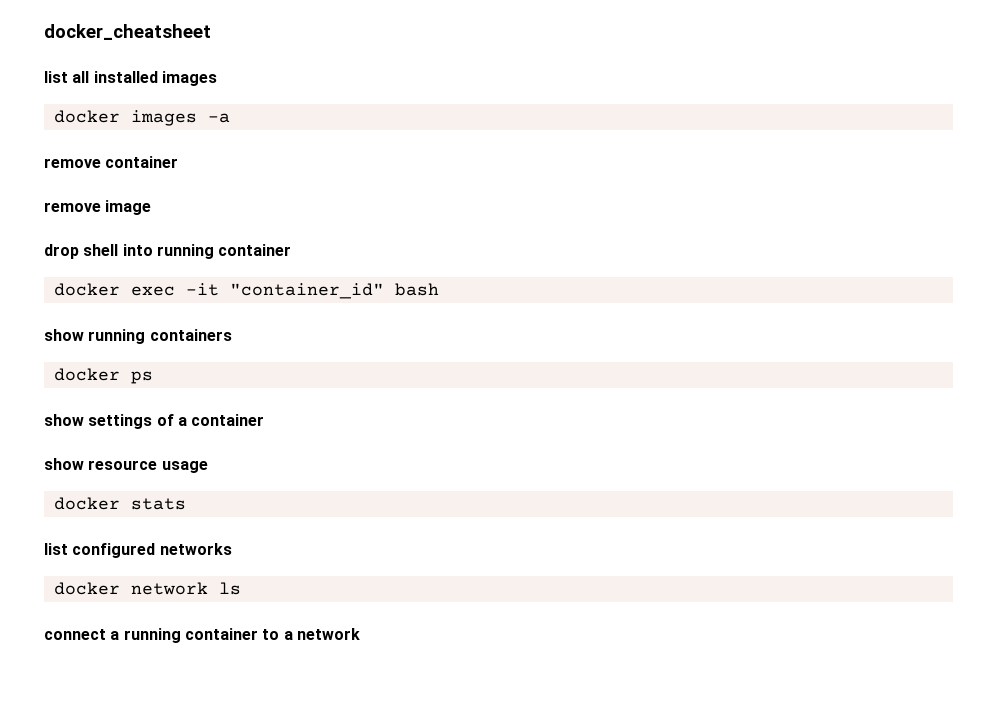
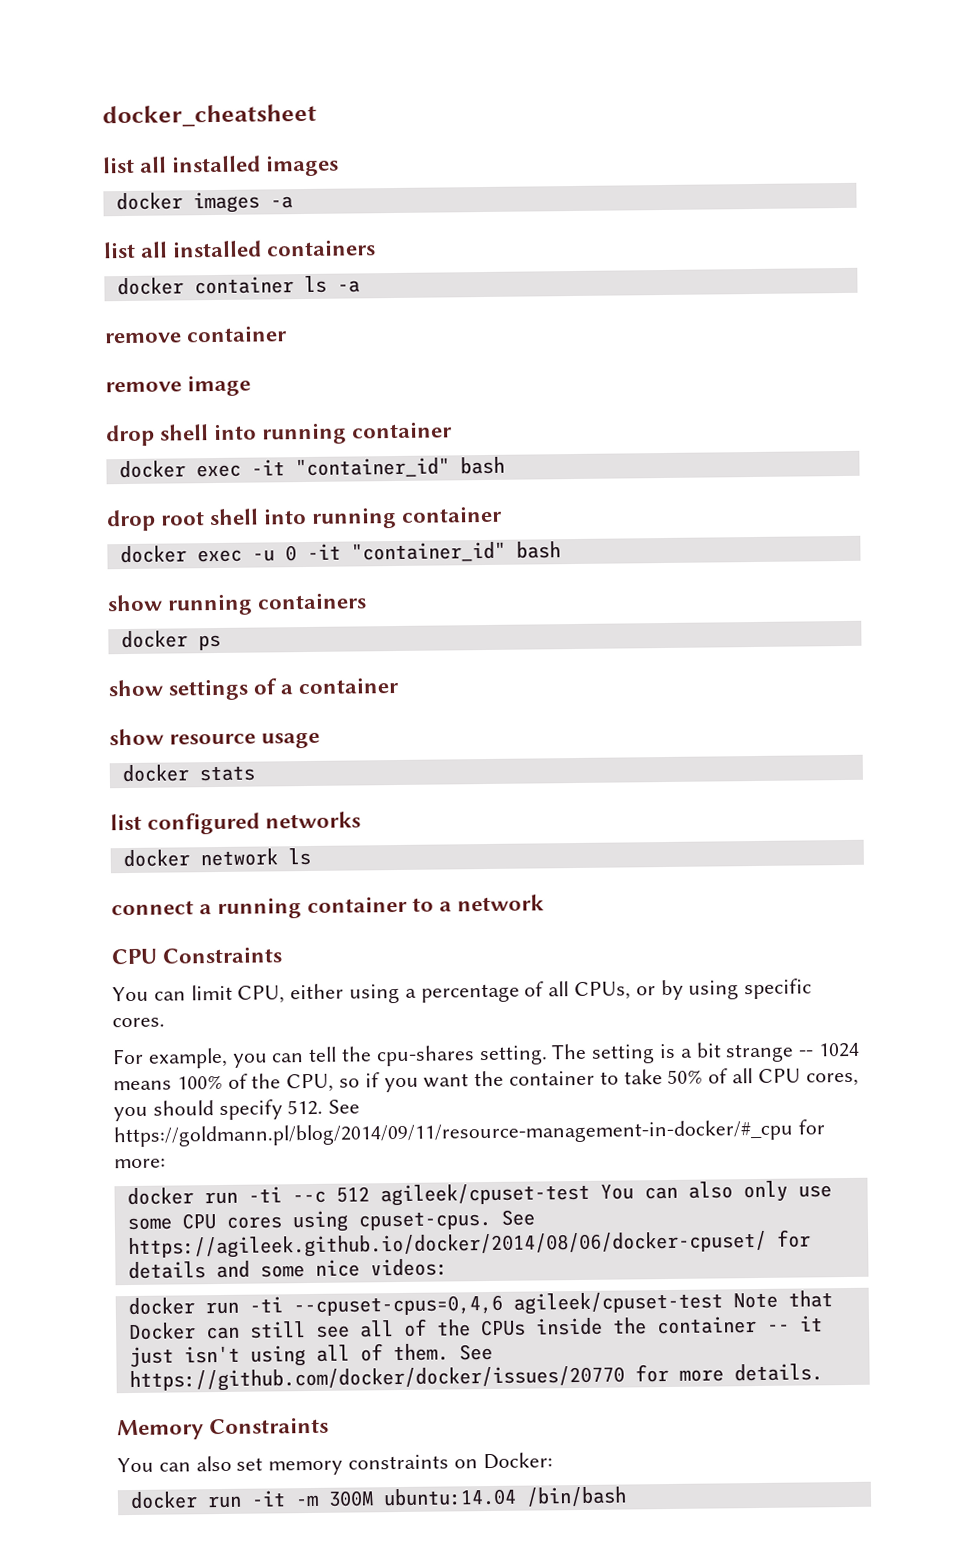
(230, 118) none -> [103,239,377,259] [116,275,360,296] // list all installed containers // docker container ls -a
(439, 289) none -> [106,505,504,532] [119,541,561,564] // drop root shell into running container // docker exec -u 0 -it "container_id" bash
(360, 634) none -> [111,946,283,965] [112,978,813,1004] [112,1017,165,1028] [112,1042,861,1069] [113,1068,859,1093] [113,1099,361,1122] [113,1119,825,1148] [114,1158,166,1169] [126,1180,832,1207] [126,1209,535,1233] [127,1229,811,1260] [127,1258,448,1280] [127,1290,833,1317] [128,1315,823,1341] [128,1343,493,1368] [128,1363,823,1393] [117,1416,330,1441] [117,1452,553,1476] [129,1486,627,1510] // CPU Constraints // You can limit CPU, either using a percentage of all CPUs, or by using specific cores. // For example, you can tell the cpu-shares setting. The setting is a bit strange -- 1024 means 100% of the CPU, so if you want the container to take 50% of all CPU cores, you should specify 512. See https://goldmann.pl/blog/2014/09/11/resource-management-in-docker/#_cpu for more: // docker run -ti --c 512 agileek/cpuset-test You can also only use some CPU cores using cpuset-cpus. See https://agileek.github.io/docker/2014/08/06/docker-cpuset/ for details and some nice videos: // docker run -ti --cpuset-cpus=0,4,6 agileek/cpuset-test Note that Docker can still see all of the CPUs inside the container -- it just isn't using all of them. See https://github.com/docker/docker/issues/20770 for more details. // Memory Constraints // You can also set memory constraints on Docker: // docker run -it -m 300M ubuntu:14.04 /bin/bash

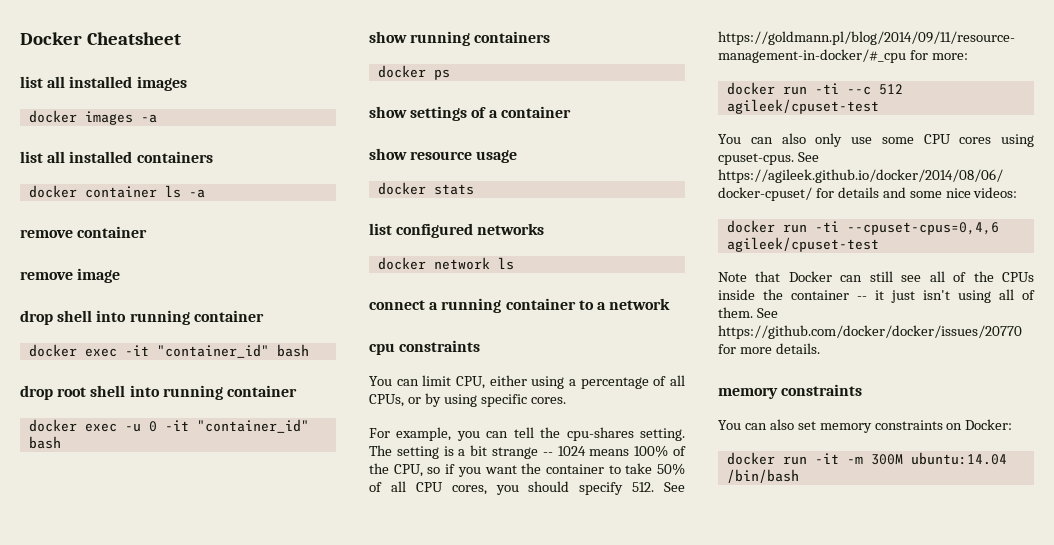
[102,103,317,128] docker_cheatsheet -> [20,32,181,45] Docker Cheatsheet
[111,946,283,965] CPU Constraints -> [369,340,481,355] cpu constraints
(590, 1194) none -> (879, 106) //
(723, 1303) none -> (879, 244) //
[117,1416,330,1441] Memory Constraints -> [718,384,863,399] memory constraints

